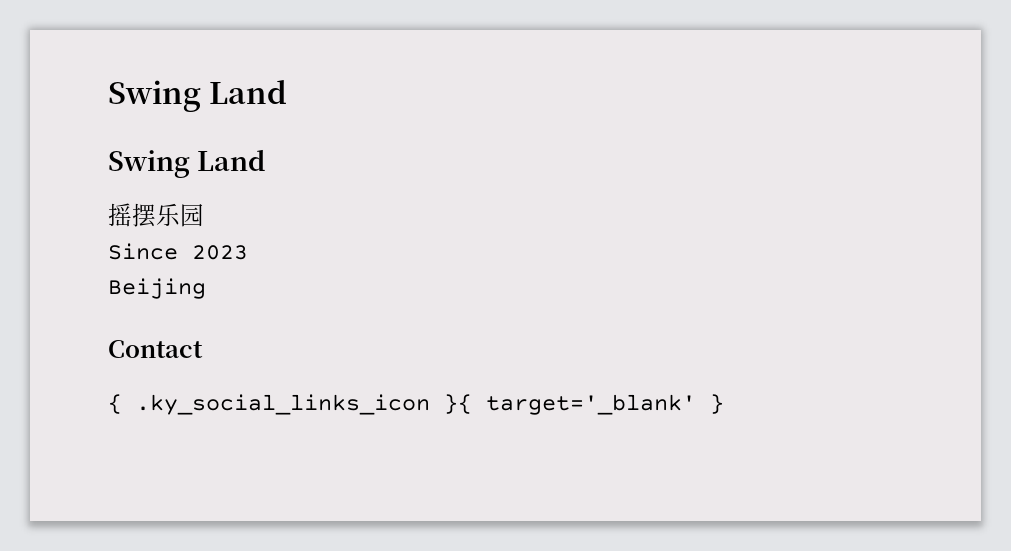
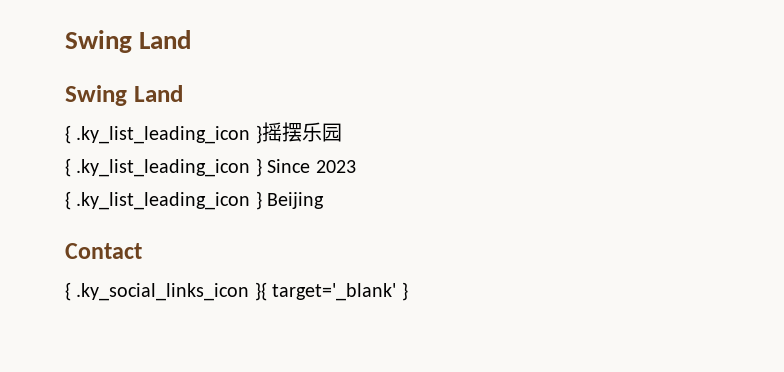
(266, 160) none -> [65,125,262,144] { .ky_list_leading_icon }
(204, 215) none -> [65,158,262,177] { .ky_list_leading_icon }
(248, 252) none -> [65,191,262,210] { .ky_list_leading_icon }

